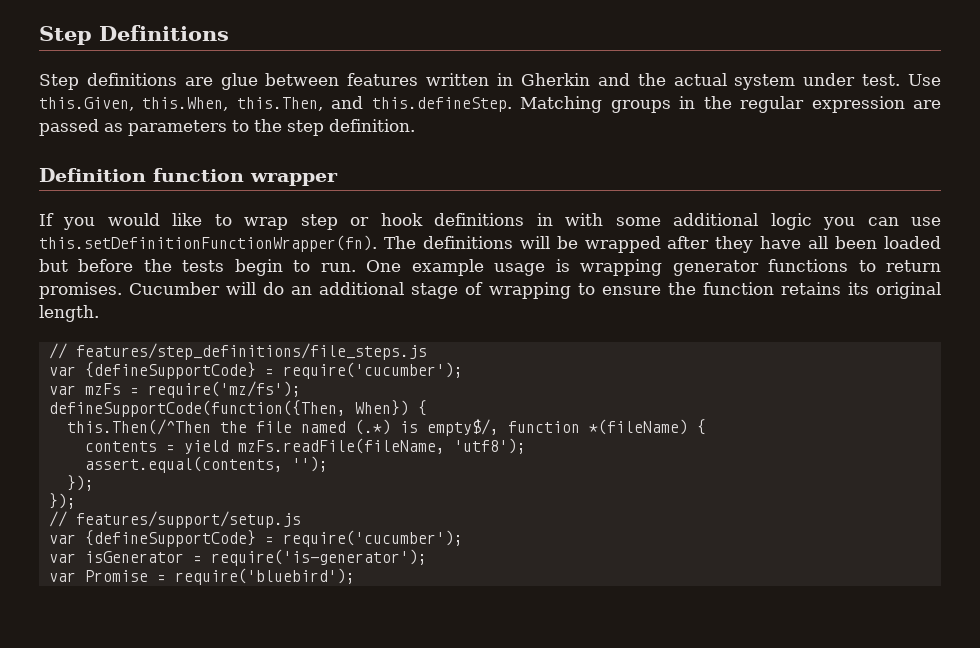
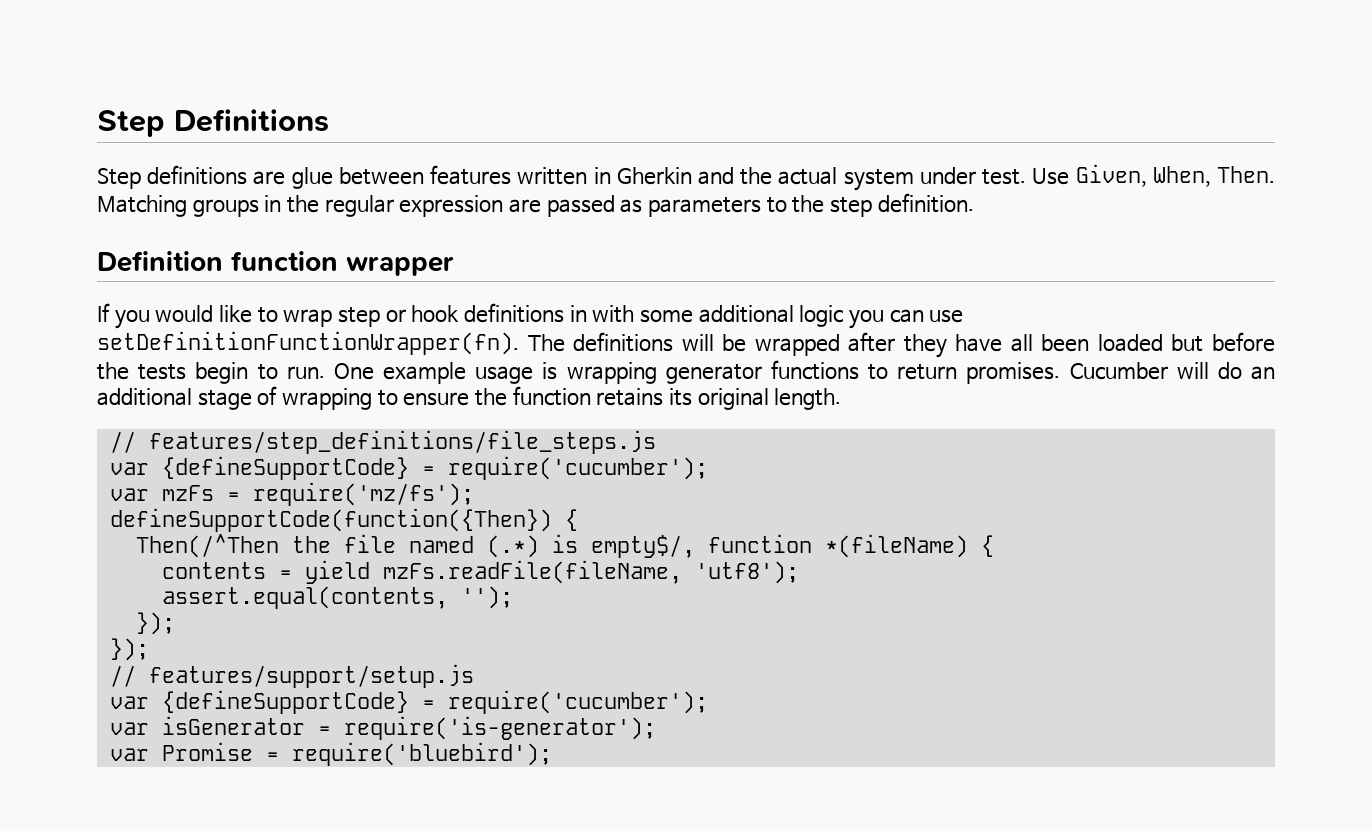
[39,96,512,112] this.Given, this.When, this.Then, and this.defineStep. -> [1075,164,1275,187] Given, When, Then.
[39,235,377,252] this.setDefinitionFunctionWrapper(fn). -> [97,331,519,355] setDefinitionFunctionWrapper(fn).
[48,400,427,417] [66,419,211,435] defineSupportCode(function({Then, When}) { // this.Then(/^Then -> [109,508,578,532] [135,534,279,558] defineSupportCode(function({Then}) { // Then(/^Then

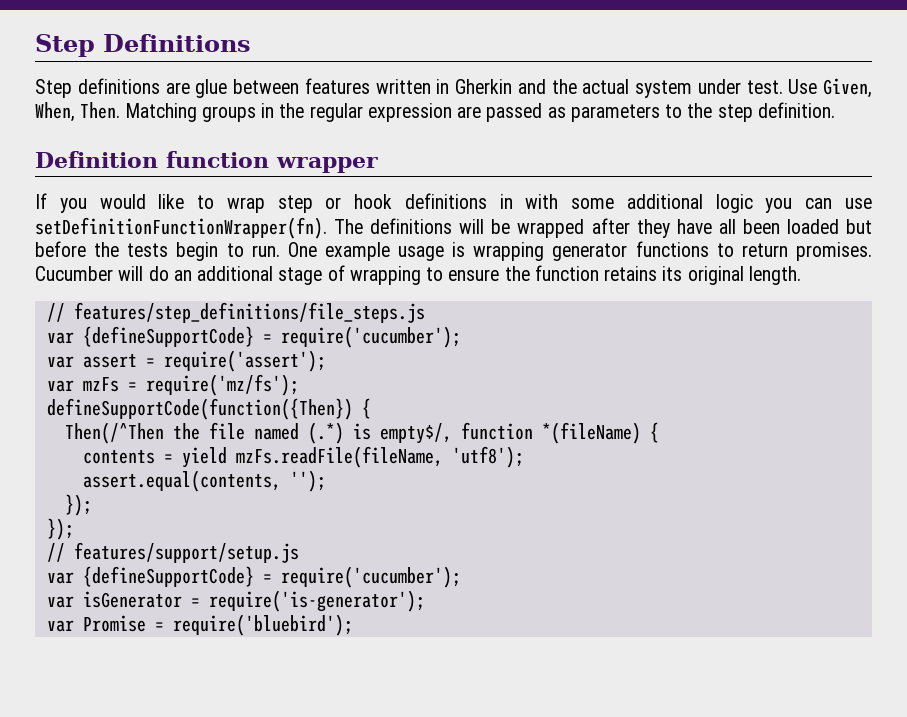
(708, 468) none -> [46,350,326,372] // var assert = require('assert');

